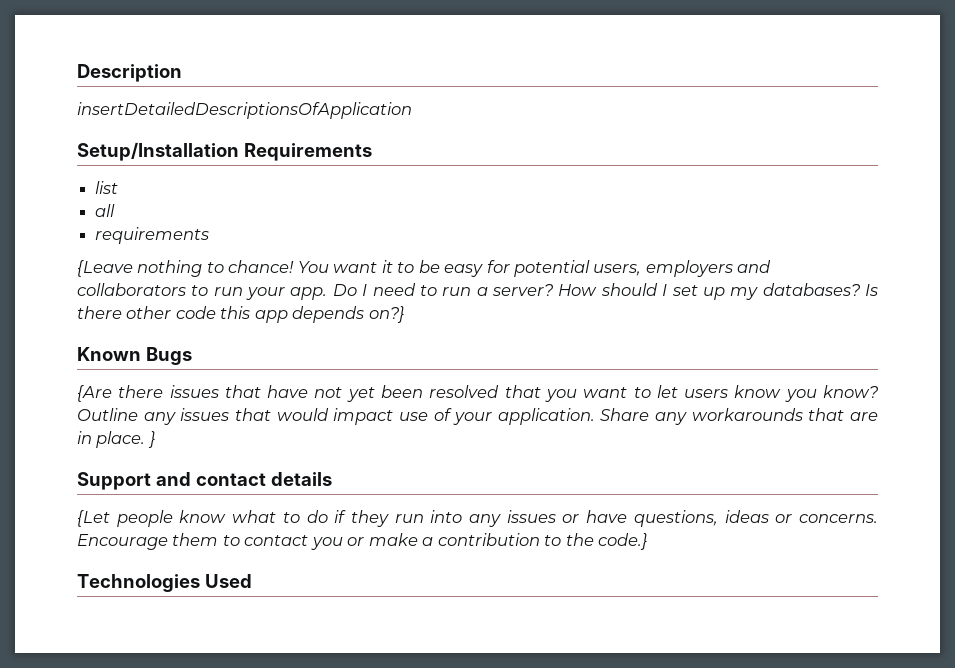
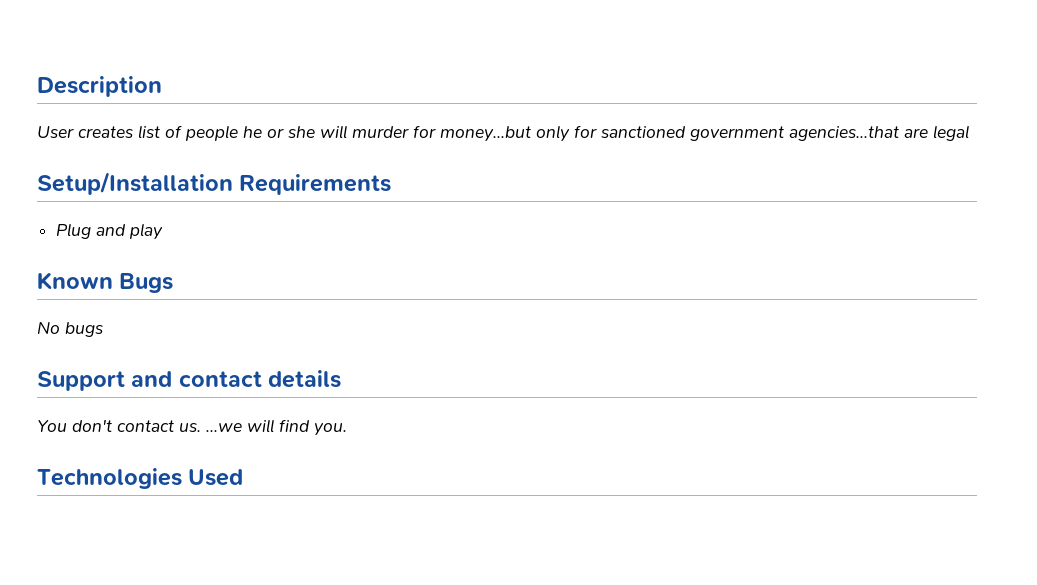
[77,102,412,119] [77,142,372,161] [95,181,119,194] [95,204,116,217] [95,227,210,244] [77,260,772,277] [77,283,878,300] [77,306,405,323] [77,347,192,365] [77,385,878,402] [77,408,878,425] [77,431,156,448] [77,472,332,490] [77,510,878,527] [77,533,649,550] insertDetailedDescriptionsOfApplication // Setup/Installation Requirements // list // all // requirements // {Leave nothing to chance! You want it to be easy for potential users, employers and collaborators to run your app. Do I need to run a server? How should I set up my databases? Is there other code this app depends on?} // Known Bugs // {Are there issues that have not yet been resolved that you want to let users know you know? Outline any issues that would impact use of your application. Share any workarounds that are in place. } // Support and contact details // {Let people know what to do if they run into any issues or have questions, ideas or concerns. Encourage them to contact you or make a contribution to the code.} -> [37,125,969,142] [37,172,392,195] [56,223,164,240] [37,272,174,293] [37,321,104,337] [37,370,342,391] [37,419,347,436] User creates list of people he or she will murder for money...but only for sanctioned government agencies...that are legal // Setup/Installation Requirements // Plug and play // Known Bugs // No bugs // Support and contact details // You don't contact us. ...we will find you.

